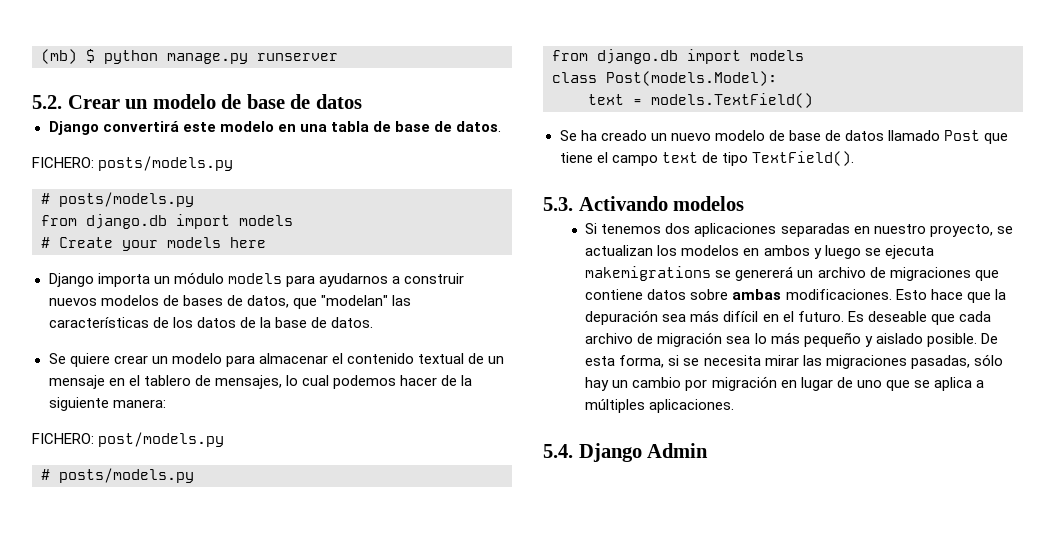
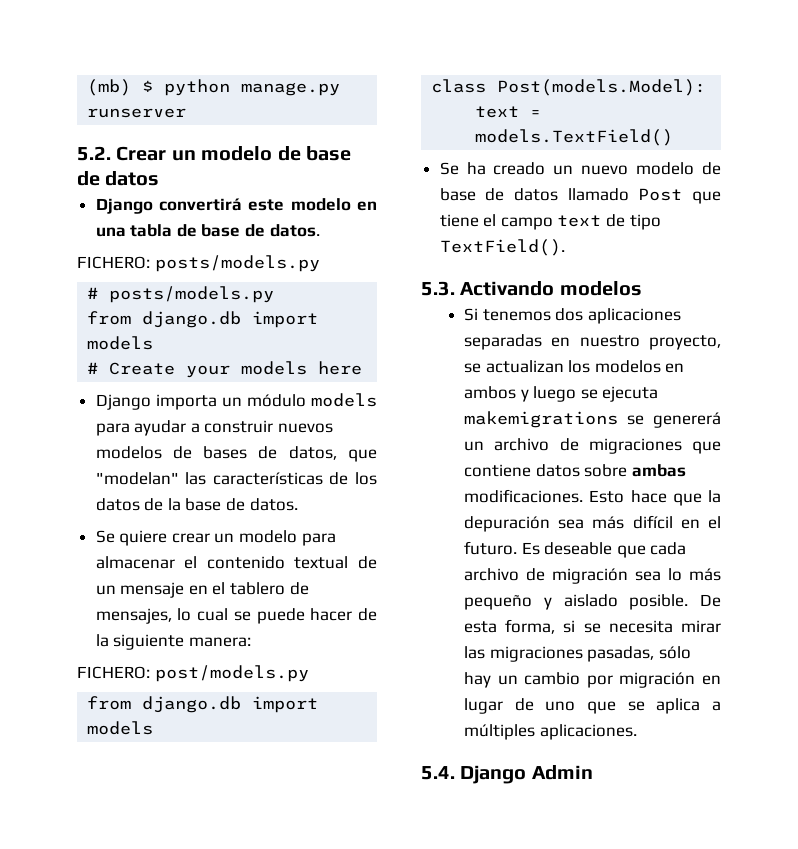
[318,273,388,287] ayudarnos -> [134,420,187,436] ayudar
[332,375,396,389] podemos -> [233,608,305,624] se puede
[41,468,194,483] // # posts/models.py -> (309, 673) none

